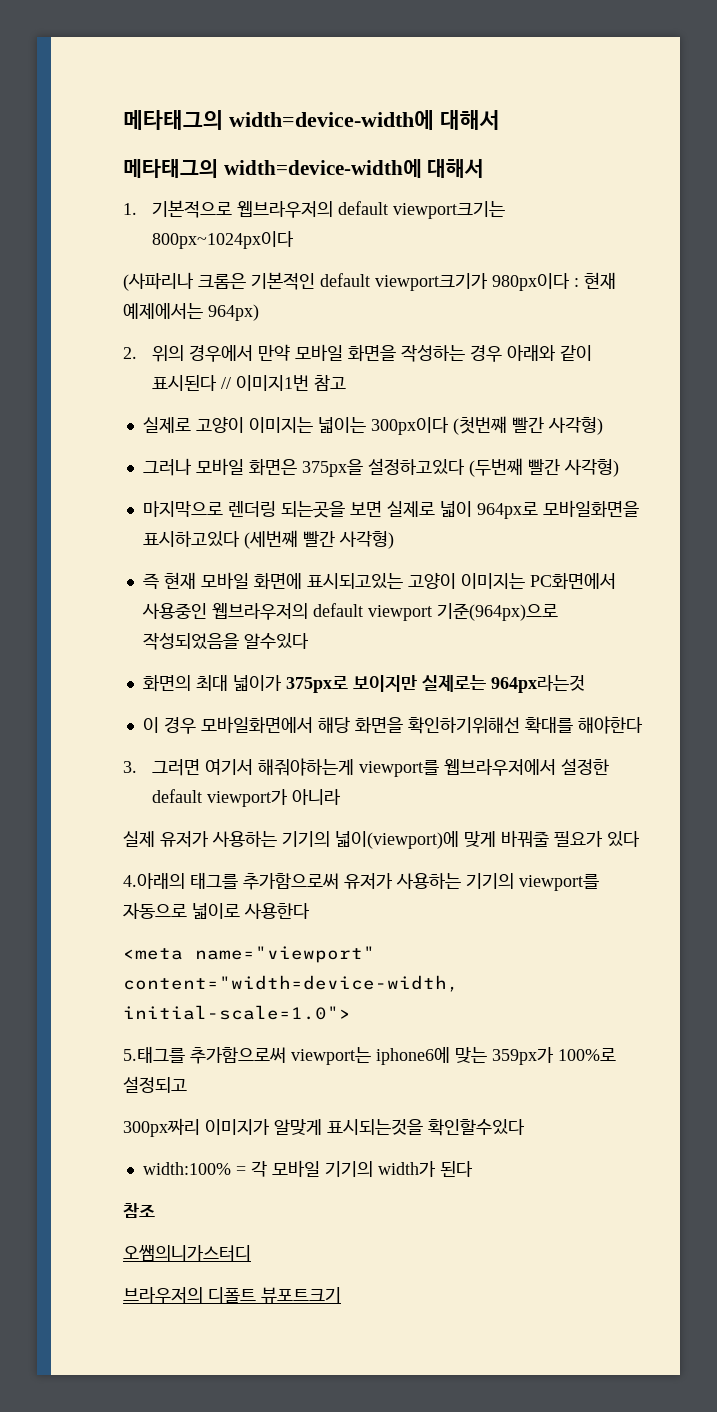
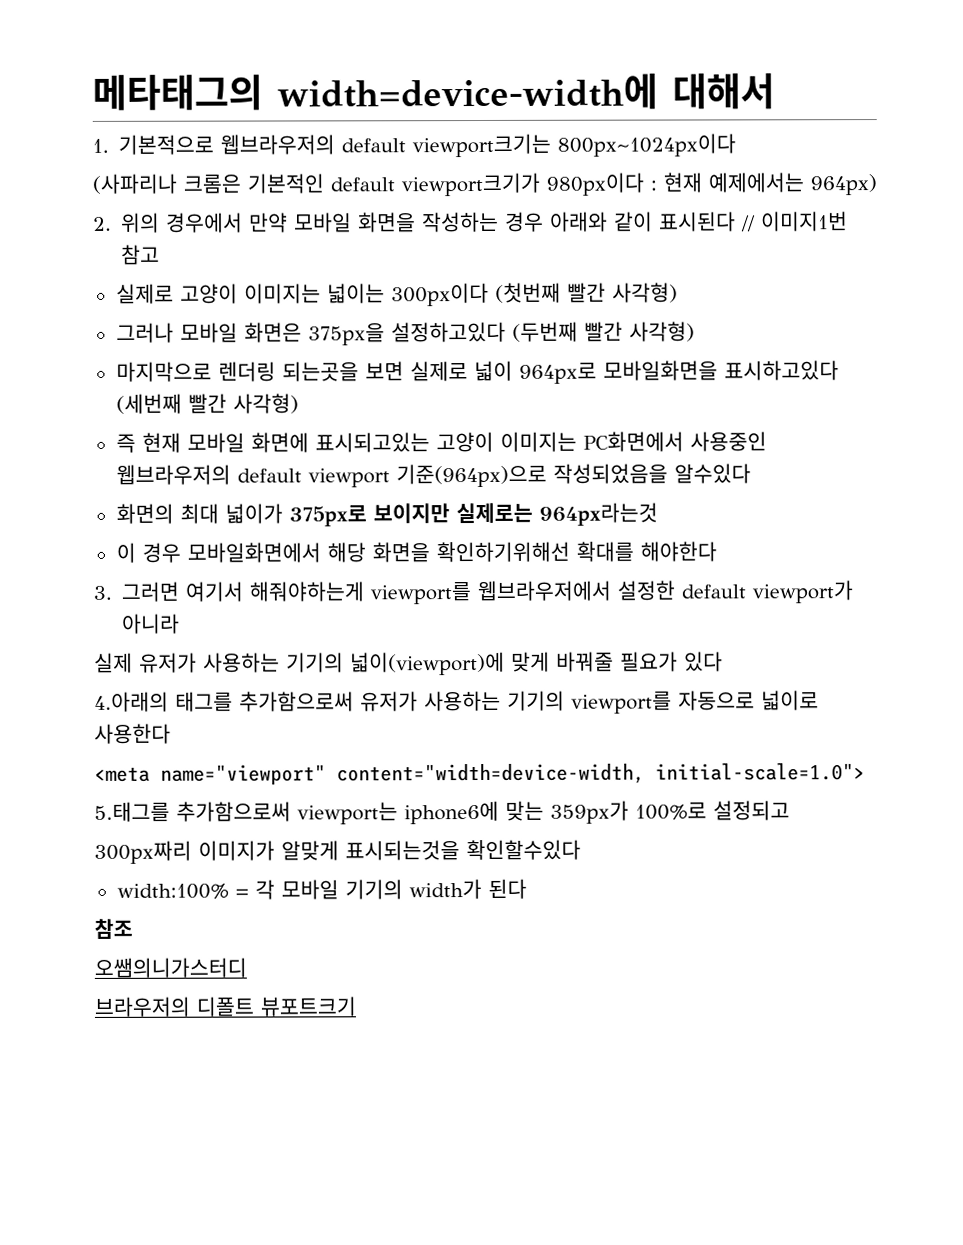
[123,110,500,130] [123,159,485,178] 메타태그의 width=device-width에 대해서 // 메타태그의 width=device-width에 대해서 -> [92,73,775,111] 메타태그의 width=device-width에 대해서

